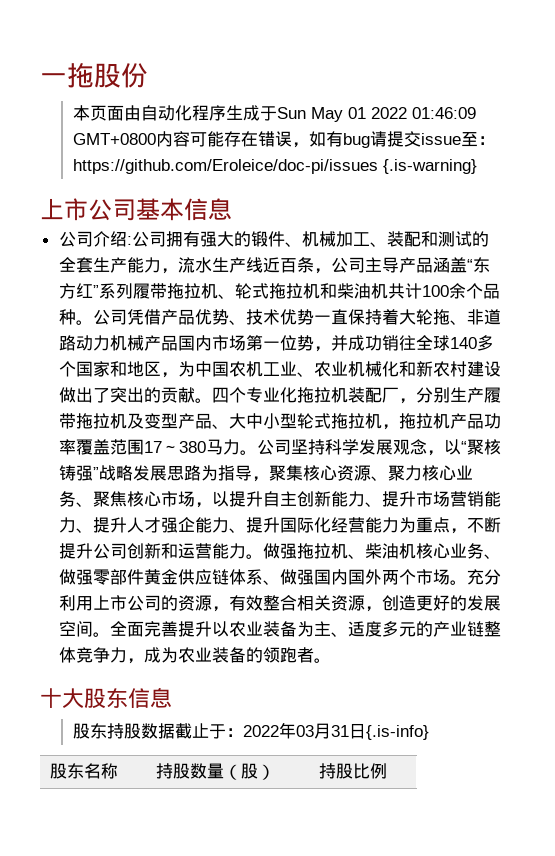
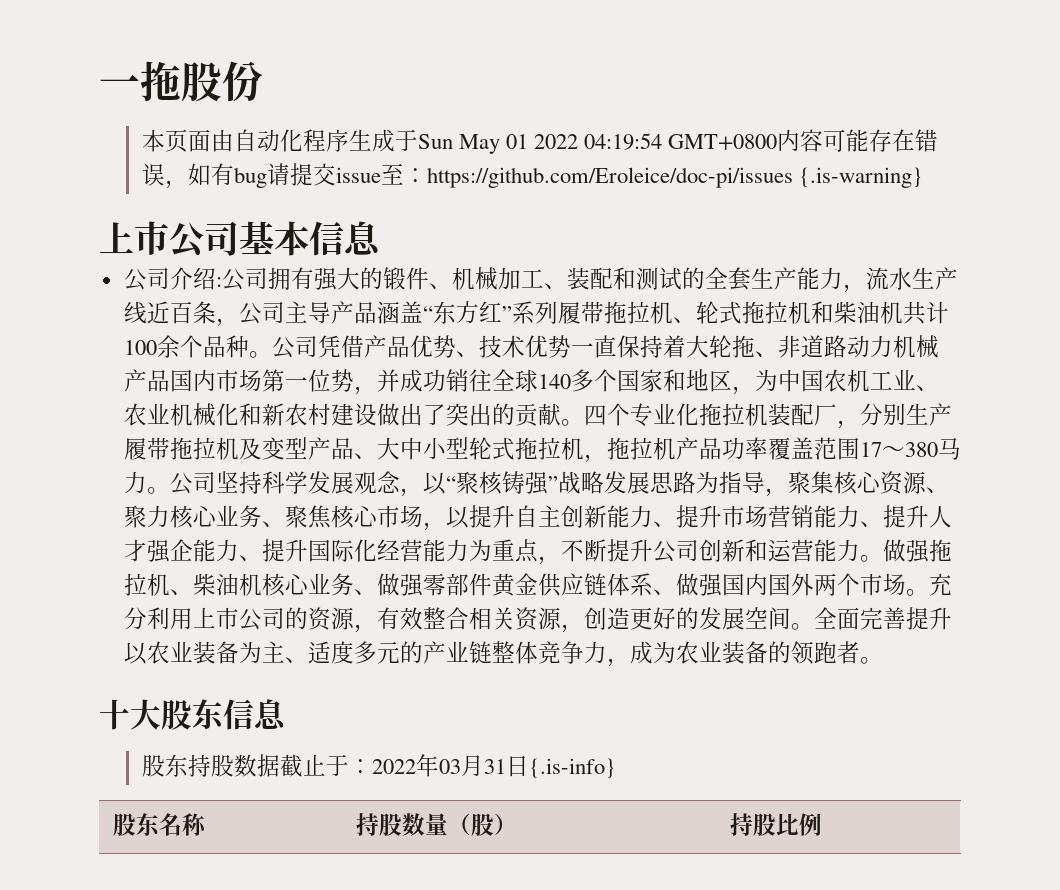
[411,107,476,119] 01:46:09 -> [584,133,663,150] 04:19:54

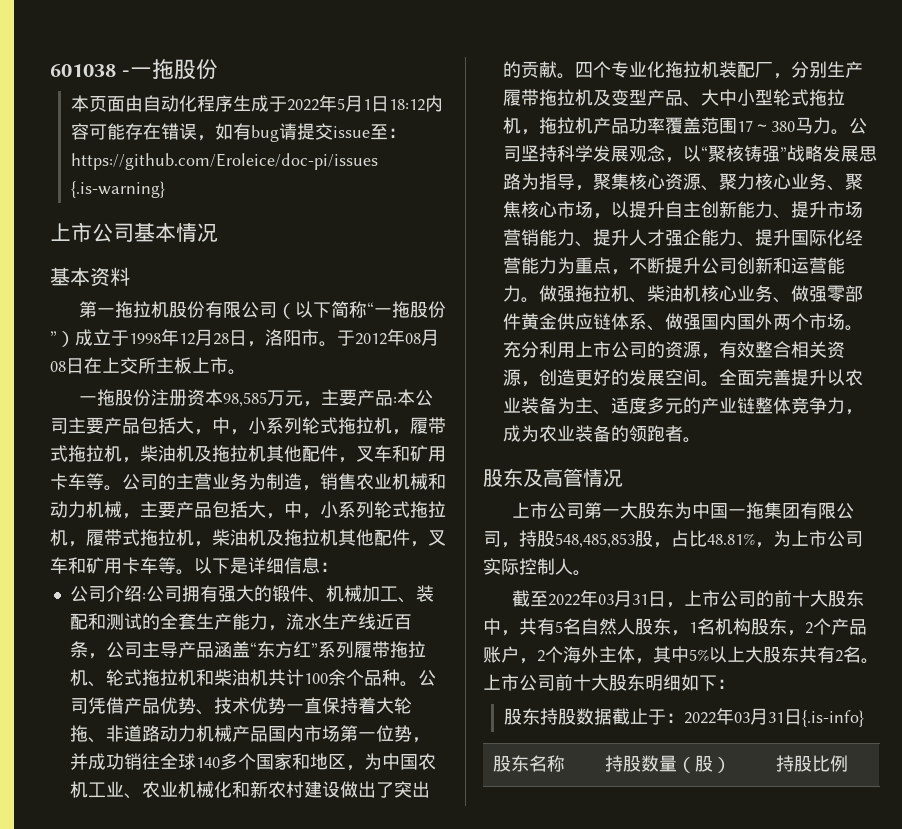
(99, 85) none -> [50,64,130,77] 601038 -
[417,133,778,154] Sun May 01 2022 04:19:54 GMT+0800 -> [286,95,425,112] 2022年5月1日18:12
[309,221,382,256] 信息 -> [176,223,218,242] [50,267,130,287] [78,301,446,319] [50,329,439,347] [50,357,246,375] [78,389,433,407] [50,417,446,435] [50,445,446,463] [50,473,446,491] [50,501,446,519] [50,529,446,547] [50,557,338,575] 情况 // 基本资料 // 第一拖拉机股份有限公司（以下简称“一拖股份”）成立于1998年12月28日，洛阳市。于2012年08月08日在上交所主板上市。 // 一拖股份注册资本98,585万元，主要产品:本公司主要产品包括大，中，小系列轮式拖拉机，履带式拖拉机，柴油机及拖拉机其他配件，叉车和矿用卡车等。公司的主营业务为制造，销售农业机械和动力机械，主要产品包括大，中，小系列轮式拖拉机，履带式拖拉机，柴油机及拖拉机其他配件，叉车和矿用卡车等。以下是详细信息：
[99,699,287,730] 十大股东信息 -> [483,468,623,487] [511,502,854,519] [483,530,863,548] [483,558,591,576] [511,590,864,608] [483,618,867,636] [483,646,879,664] [483,674,735,691] 股东及高管情况 // 上市公司第一大股东为中国一拖集团有限公司，持股548,485,853股，占比48.81%，为上市公司实际控制人。 // 截至2022年03月31日，上市公司的前十大股东中，共有5名自然人股东，1名机构股东，2个产品账户，2个海外主体，其中5%以上大股东共有2名。上市公司前十大股东明细如下：

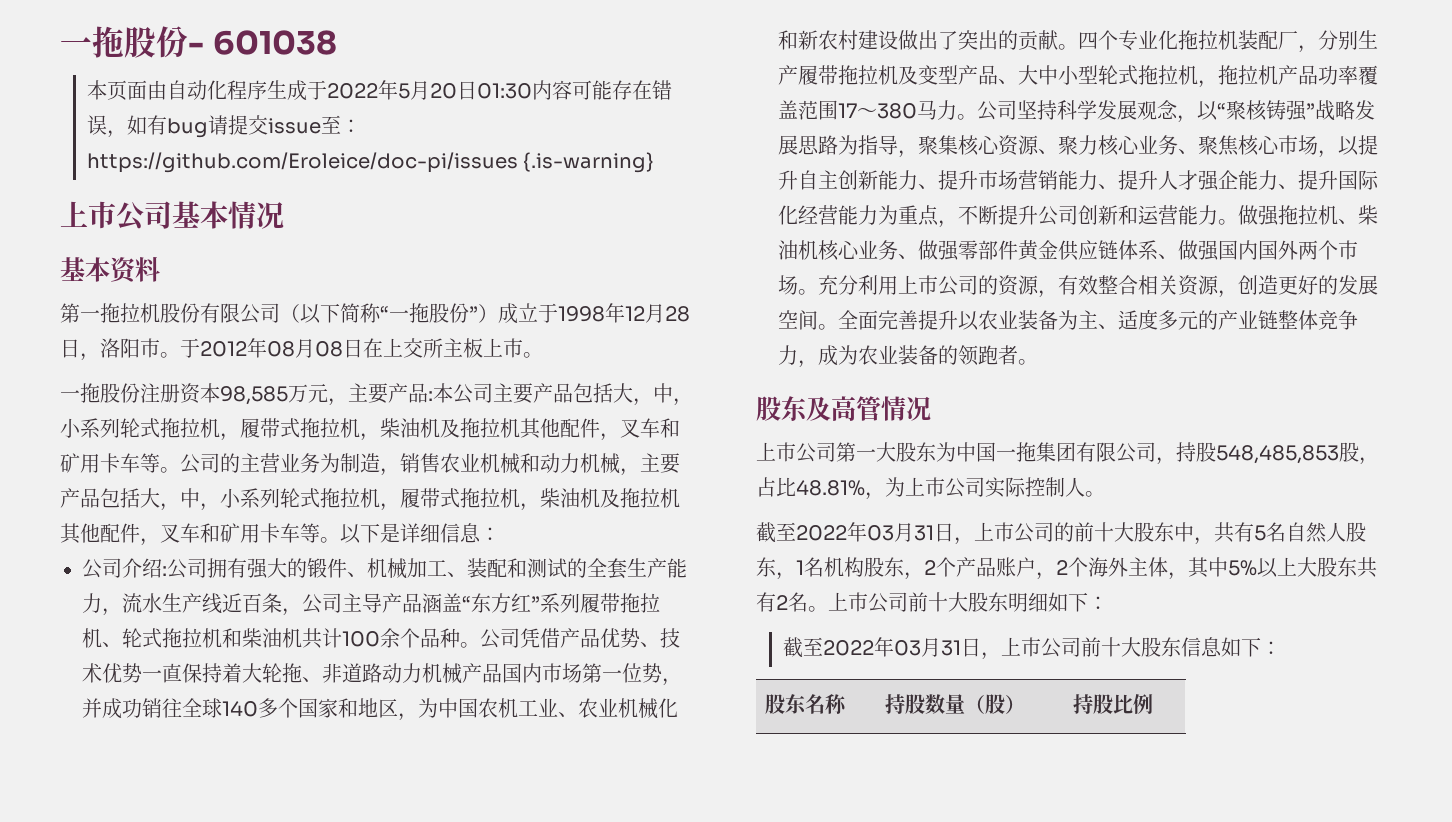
[50,59,218,80] 601038 -一拖股份 -> [60,26,337,58] 一拖股份- 601038
[362,96,425,112] 1日18:12 -> [429,81,532,100] 20日01:30
[503,708,864,727] 股东持股数据截止于：2022年03月31日{.is-info} -> [782,637,1281,660] 截至2022年03月31日，上市公司前十大股东信息如下：

